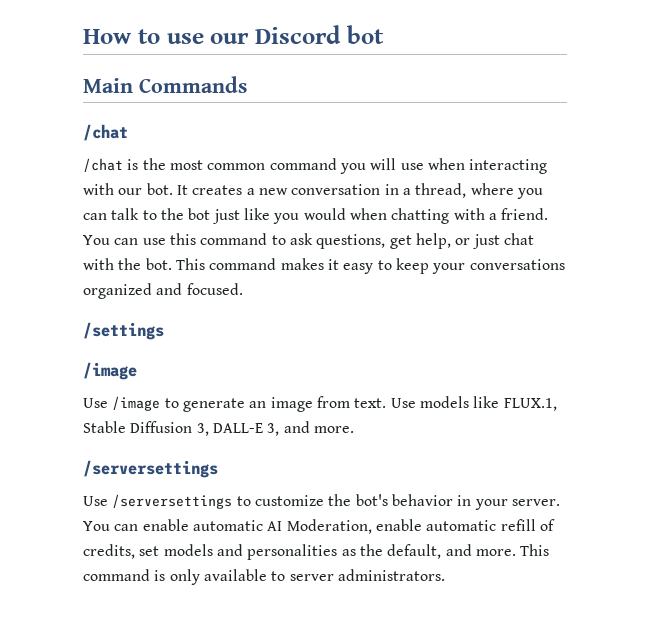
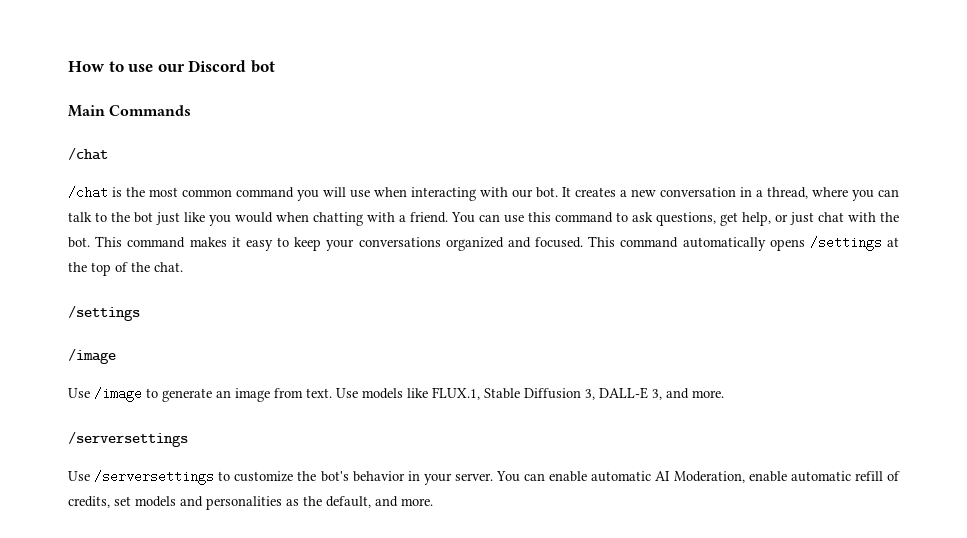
(243, 289) none -> [588,236,899,251] [68,262,183,276] This command automatically opens /settings at the top of the chat.
[520,544,550,556] [83,569,445,585] This command is only available to server administrators. -> (433, 502) none

